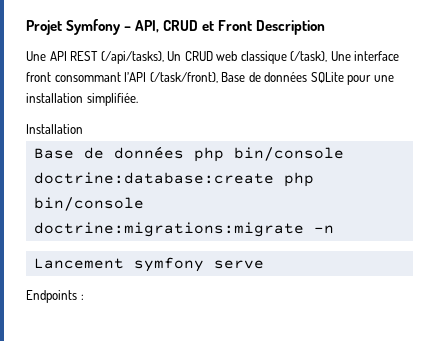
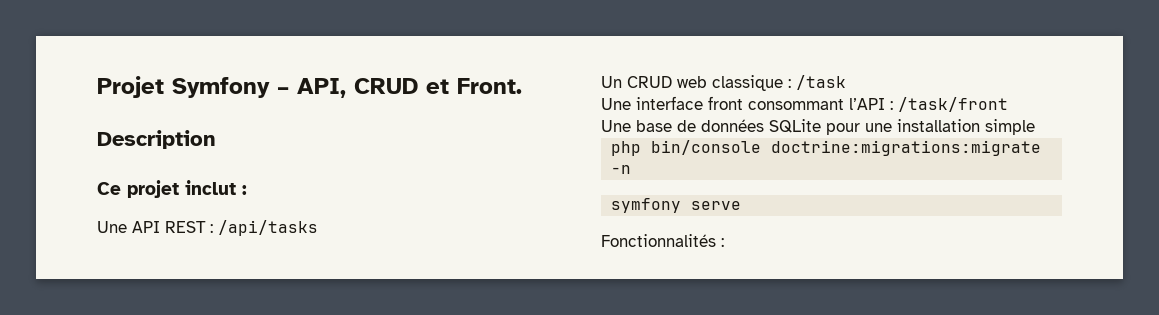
[218,20,253,31] Front -> [457,78,522,94] Front. //
(326, 27) none -> [97,180,247,198] // Ce projet inclut :
[100,51,164,64] (/api/tasks), -> [210,220,318,236] : /api/tasks //
[290,51,328,62] (/task), -> [788,75,846,90] : /task //
[149,72,246,83] (/task/front), Base -> [890,97,1008,112] [601,120,672,132] : /task/front // Une base
[86,93,138,106] [26,124,83,134] [33,146,344,162] [33,172,274,184] simplifiée. // Installation // Base de données php bin/console doctrine:database:create -> [985,119,1035,135] simple //
[33,258,124,269] Lancement -> (632, 169) none
[26,290,77,303] Endpoints -> [601,234,716,247] Fonctionnalités

